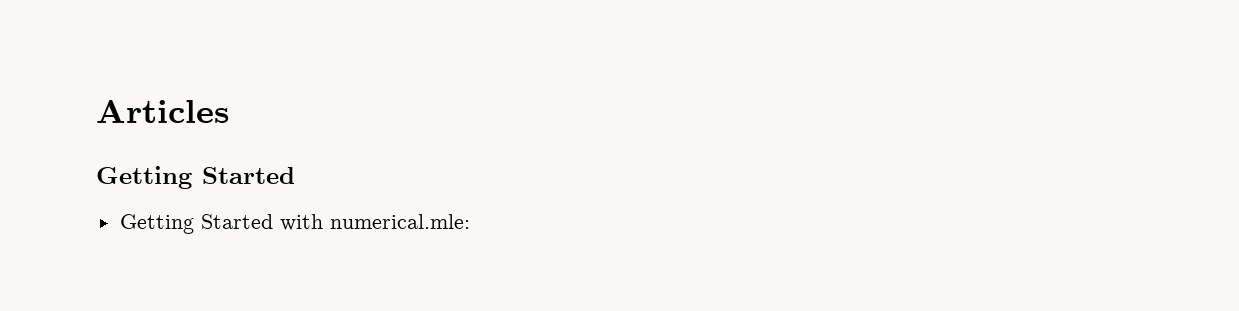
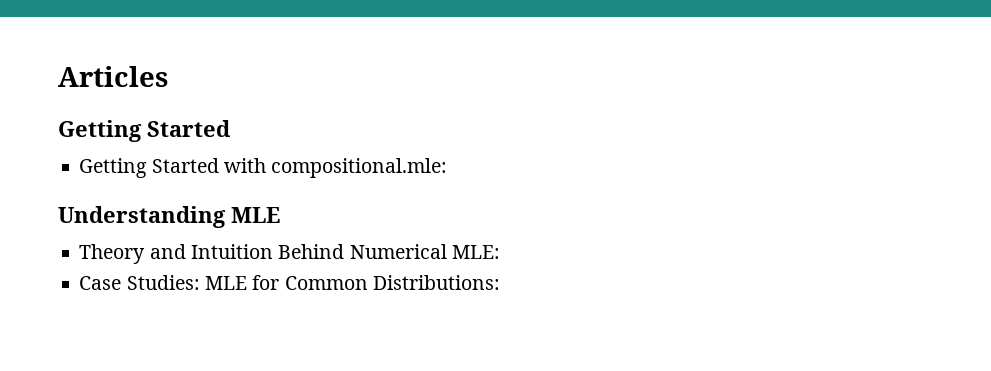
[329,214,470,229] numerical.mle: -> [271,158,448,178] [58,206,280,228] [79,244,500,264] [79,275,500,290] compositional.mle: // Understanding MLE // Theory and Intuition Behind Numerical MLE: // Case Studies: MLE for Common Distributions:

